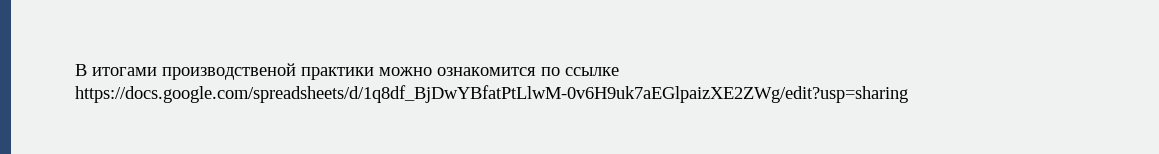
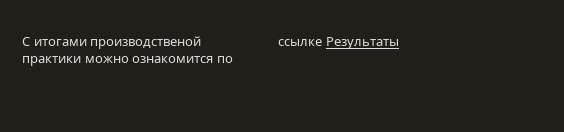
[75,64,87,76] В -> [22,37,30,46] С
[75,85,908,103] https://docs.google.com/spreadsheets/d/1q8df_BjDwYBfatPtLlwM-0v6H9uk7aEGlpaizXE2ZWg/edit?usp=sharing -> [325,37,399,49] Результаты

